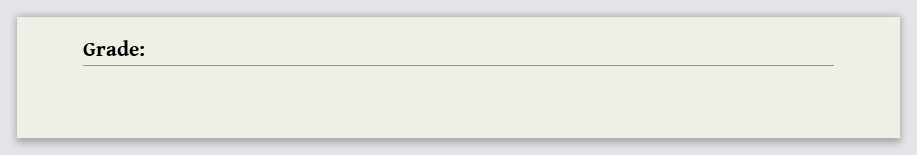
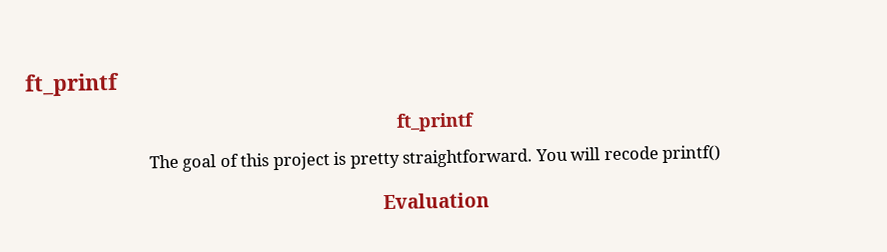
[83,40,145,56] Grade: -> [24,72,120,97] [396,112,475,132] [148,144,722,172] [382,192,490,210] ft_printf // ft_printf // The goal of this project is pretty straightforward. You will recode printf() // Evaluation

